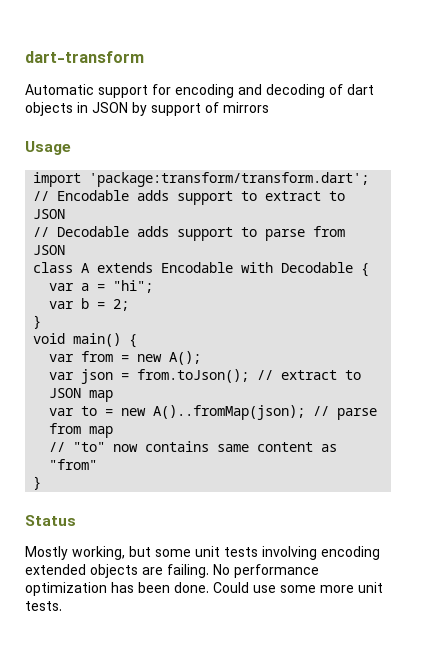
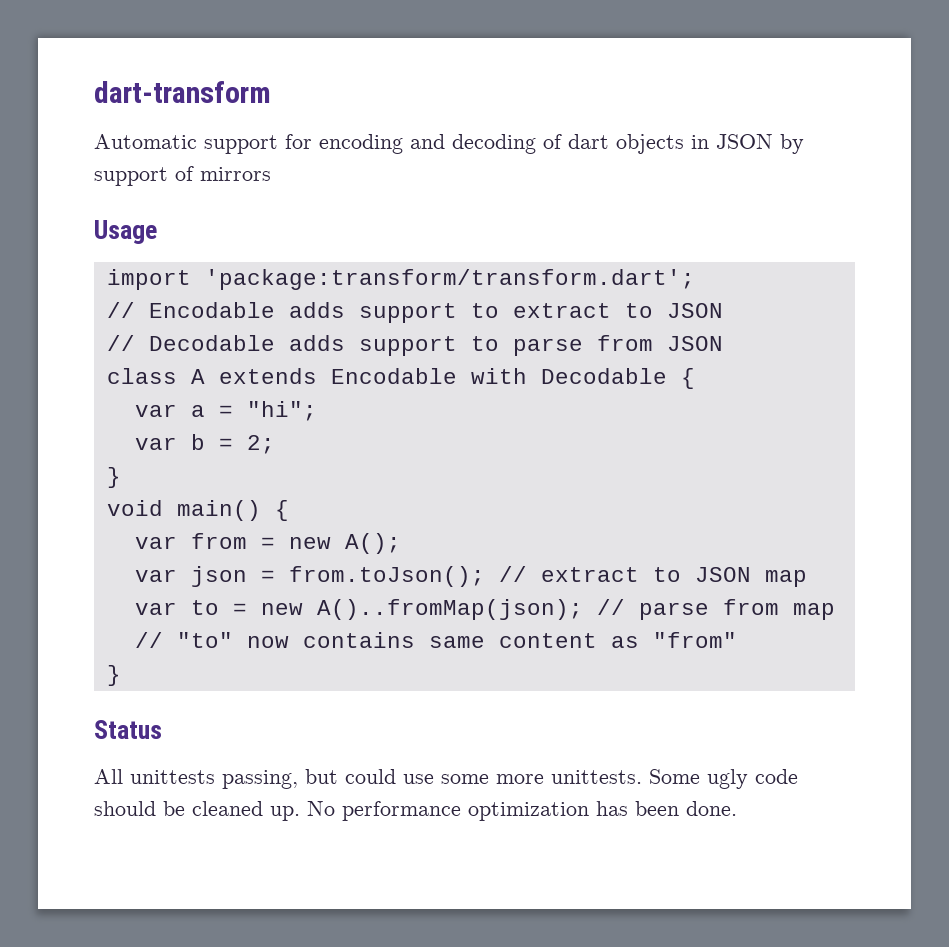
[25,546,380,560] [25,564,209,578] Mostly working, but some unit tests involving encoding extended objects are failing. -> [94,769,798,789] [94,801,300,821] All unittests passing, but could use some more unittests. Some ugly code should be cleaned up.
[213,582,383,593] [25,601,62,611] Could use some more unit tests. -> (737, 808) none

